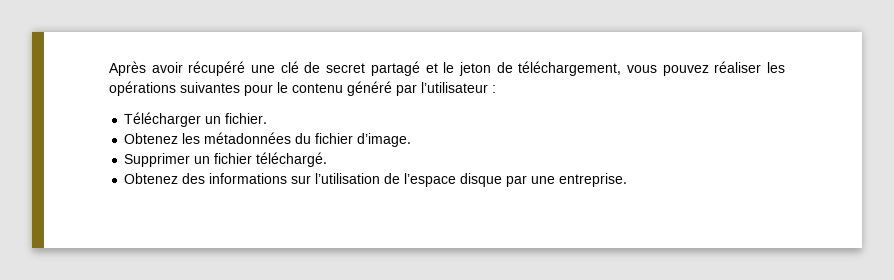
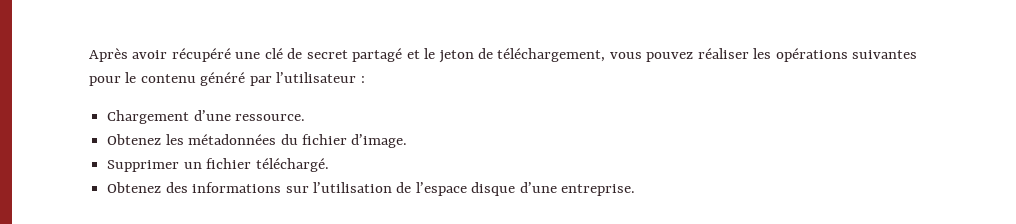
[124,112,268,127] Télécharger un fichier. -> [107,110,306,124] Chargement d’une ressource.
[506,175,556,187] par une -> [519,182,557,193] d’une

